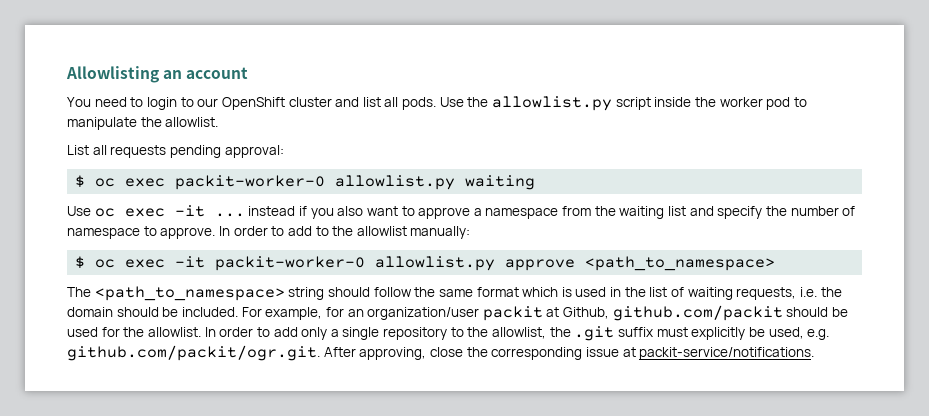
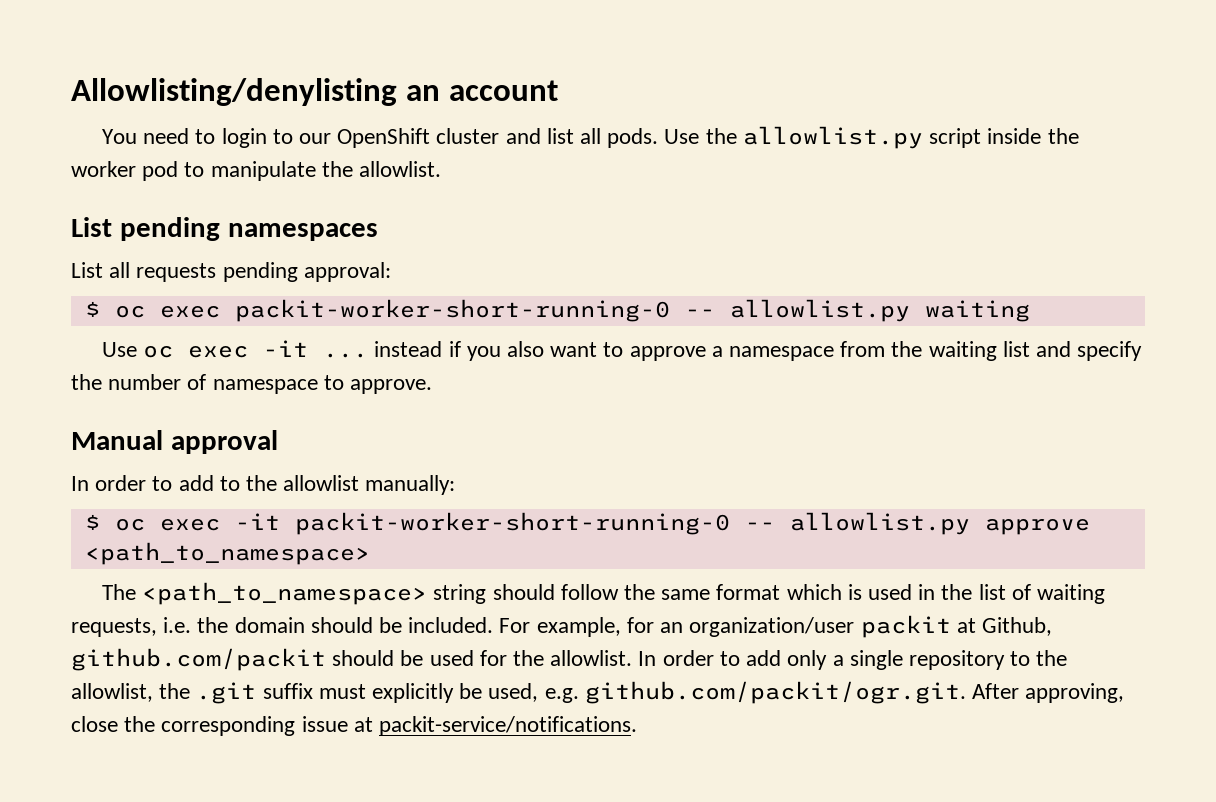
[66,66,159,83] Allowlisting -> [71,78,397,106] Allowlisting/denylisting
(219, 122) none -> [71,217,378,241] // List pending namespaces
[175,175,326,190] packit-worker-0 -> [234,299,715,322] packit-worker-short-running-0 --
(216, 233) none -> [71,430,278,454] // Manual approval //
[215,256,366,271] packit-worker-0 -> [294,512,775,535] packit-worker-short-running-0 --

